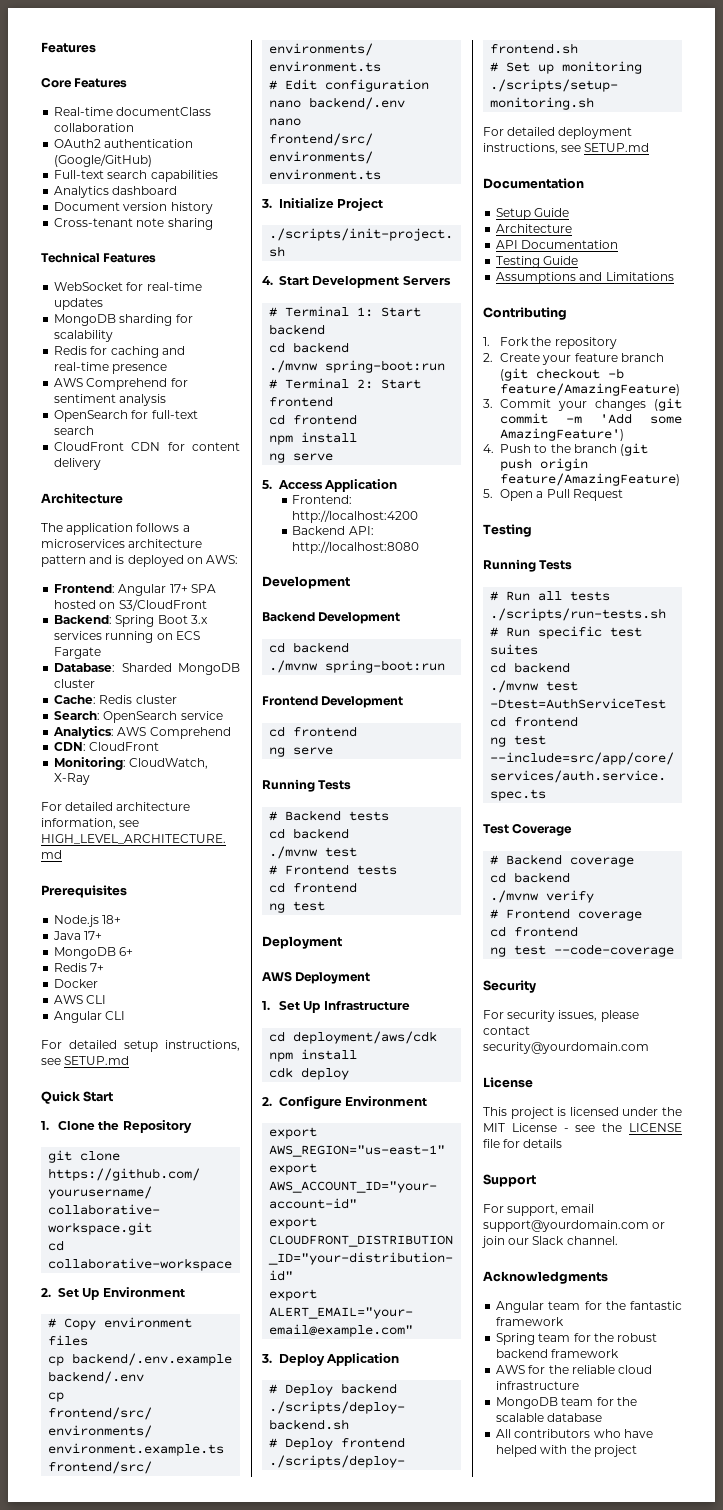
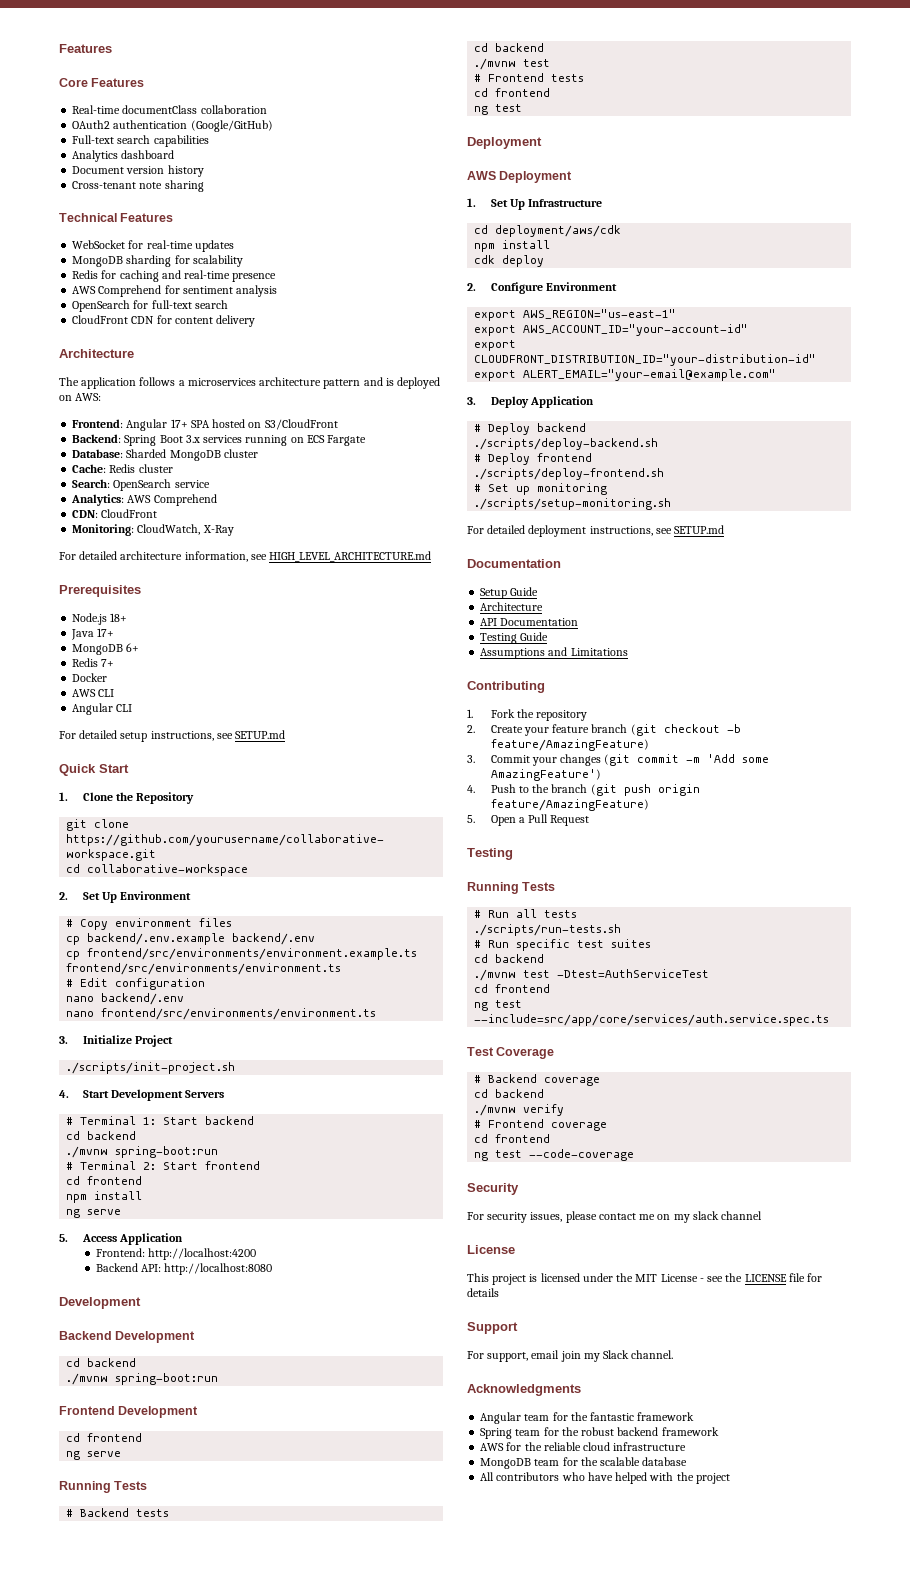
[483,1042,649,1054] security@yourdomain.com -> [639,1211,763,1223] me on my slack channel
[483,1220,666,1232] [481,1236,530,1248] support@yourdomain.com or join our -> [560,1351,600,1362] join my

